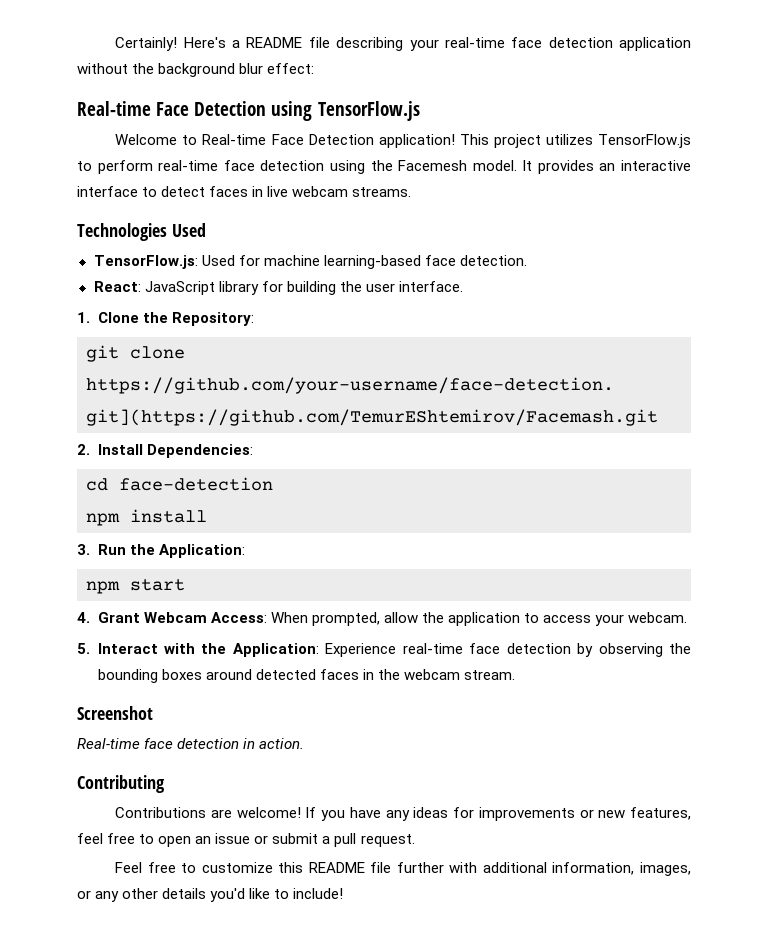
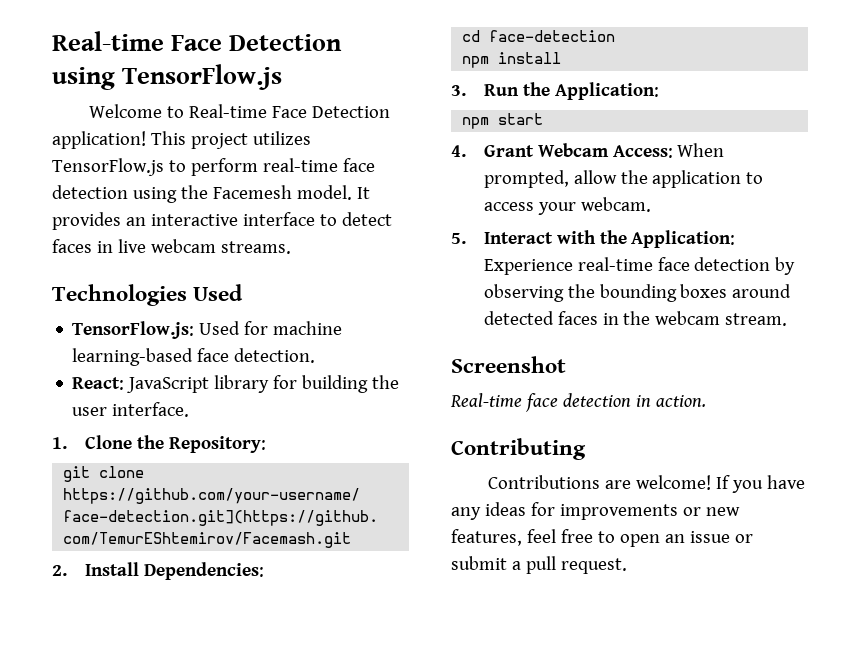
[115,37,692,51] [77,63,315,77] Certainly! Here's a README file describing your real-time face detection application without the background blur effect: // -> (52, 41) none
[115,862,691,876] [77,888,344,902] // Feel free to customize this README file further with additional information, images, or any other details you'd like to include! -> (627, 566) none

